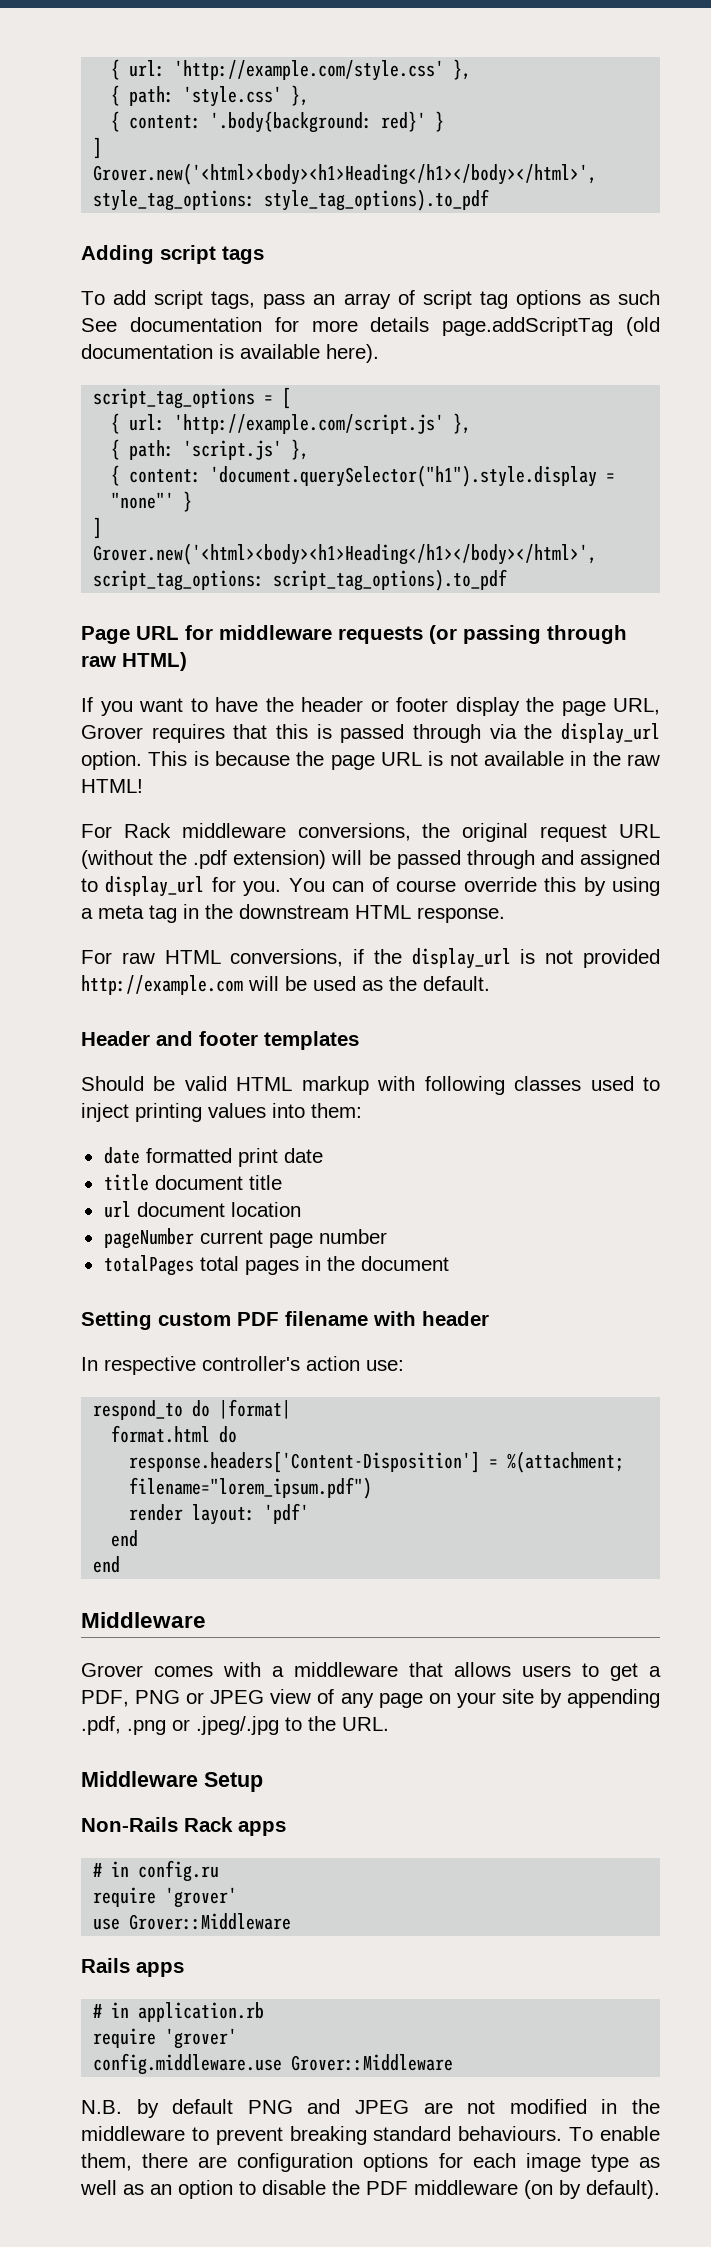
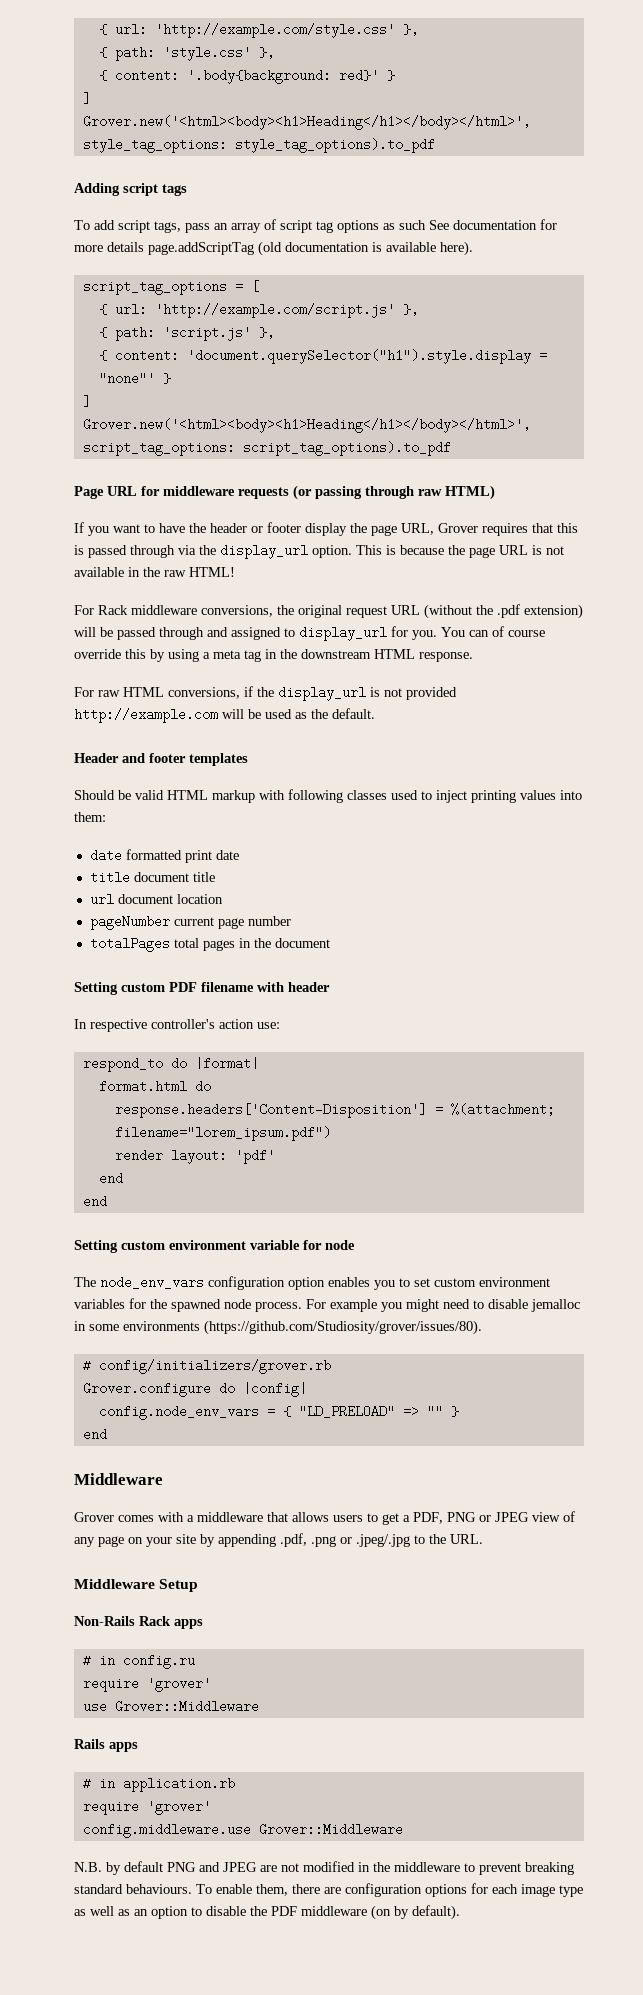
(121, 1564) none -> [74,1240,355,1253] [74,1276,550,1290] [74,1298,580,1312] [74,1320,482,1335] [82,1359,331,1374] [82,1382,307,1397] [98,1405,459,1420] [82,1428,107,1441] // Setting custom environment variable for node // The node_env_vars configuration option enables you to set custom environment variables for the spawned node process. For example you might need to disable jemalloc in some environments (https://github.com/Studiosity/grover/issues/80). // # config/initializers/grover.rb // Grover.configure do |config| // config.node_env_vars = { "LD_PRELOAD" => "" } // end

